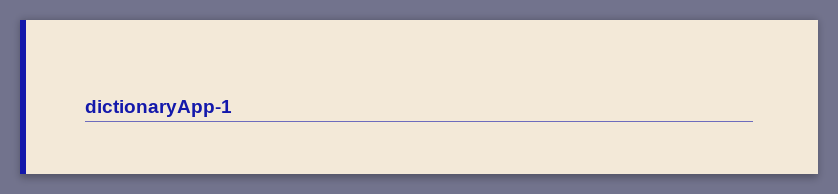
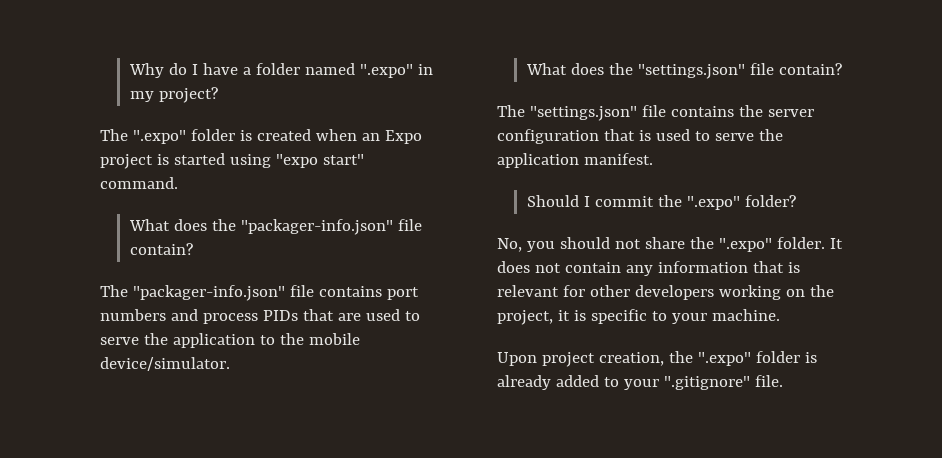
[85,100,232,117] dictionaryApp-1 -> [128,63,433,78] [129,87,218,103] [100,129,422,144] [100,153,364,169] [100,177,178,189] [128,219,422,235] [129,243,193,255] [100,285,419,301] [100,309,420,324] [100,333,360,348] [100,357,230,371] [525,63,842,79] [497,105,814,121] [497,129,783,144] [497,153,653,168] [526,195,796,210] [497,237,843,252] [497,261,800,276] [497,285,834,300] [497,309,780,325] [497,351,817,367] [497,375,783,390] Why do I have a folder named ".expo" in my project? // The ".expo" folder is created when an Expo project is started using "expo start" command. // What does the "packager-info.json" file contain? // The "packager-info.json" file contains port numbers and process PIDs that are used to serve the application to the mobile device/simulator. // What does the "settings.json" file contain? // The "settings.json" file contains the server configuration that is used to serve the application manifest. // Should I commit the ".expo" folder? // No, you should not share the ".expo" folder. It does not contain any information that is relevant for other developers working on the project, it is specific to your machine. // Upon project creation, the ".expo" folder is already added to your ".gitignore" file.

